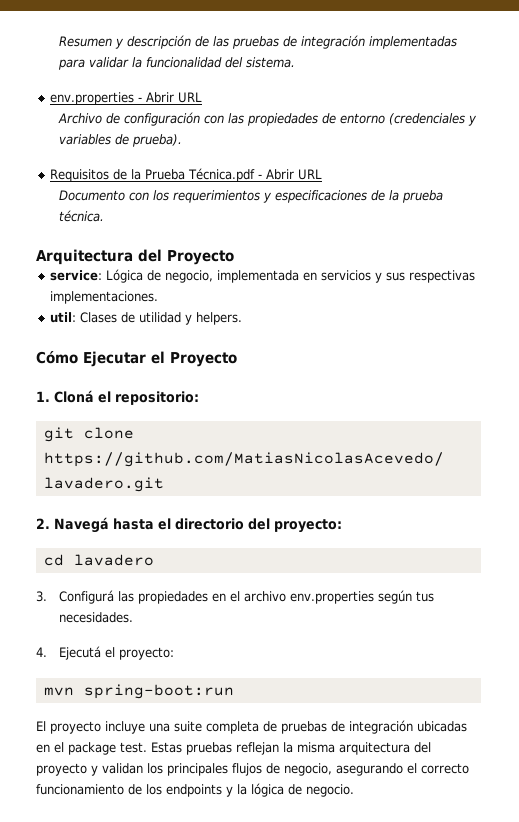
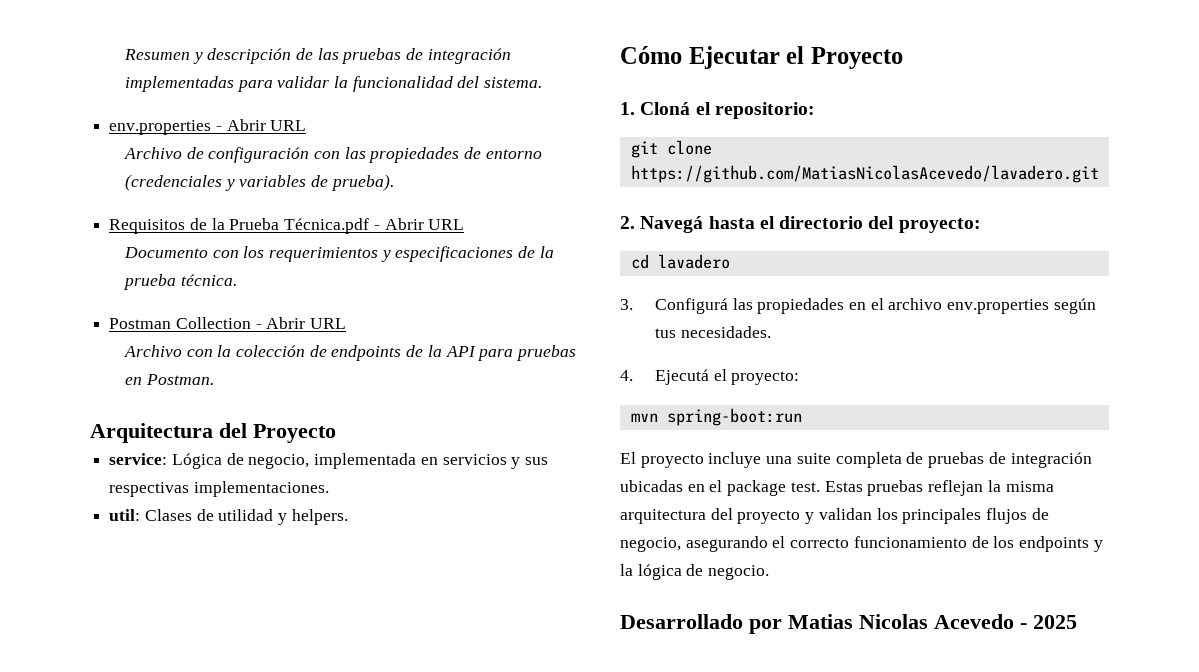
(104, 216) none -> [109,317,347,329] [123,345,577,361] [124,374,214,385] // Postman Collection - Abrir URL // Archivo con la colección de endpoints de la API para pruebas en Postman.
(354, 790) none -> [620,614,1077,634] // Desarrollado por Matias Nicolas Acevedo - 2025

